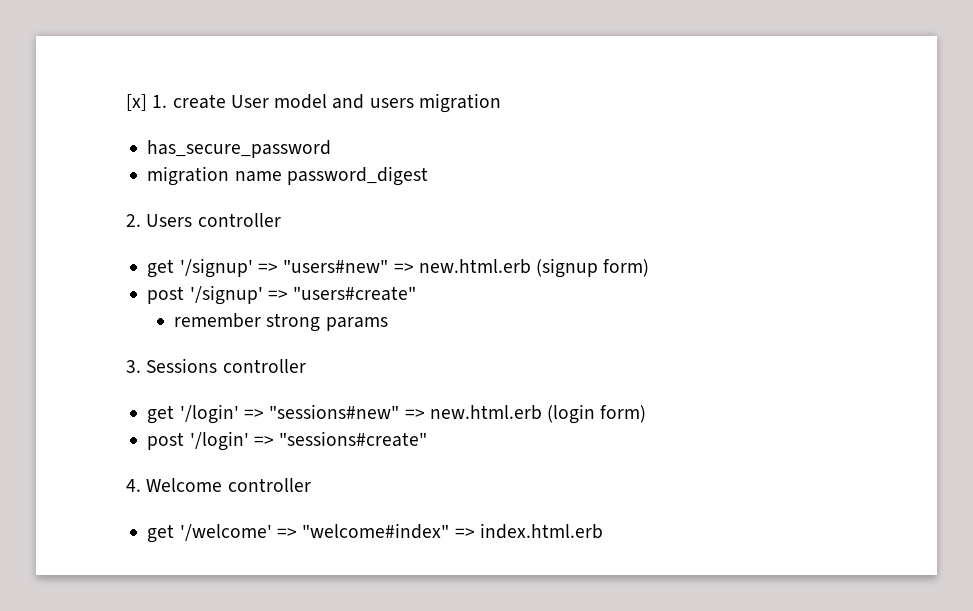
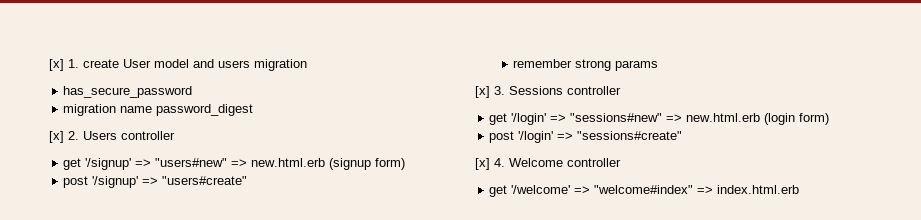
(428, 176) none -> [49,131,64,143] [x]
(388, 324) none -> [475,86,490,98] [x]
(428, 439) none -> [475,158,490,170] [x]

